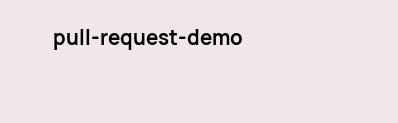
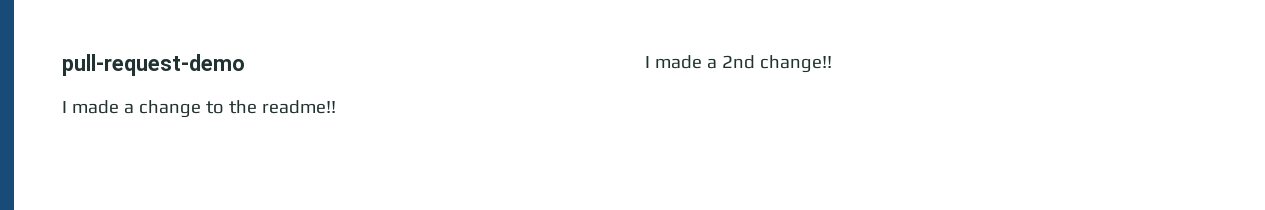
(243, 39) none -> [62,100,336,118] [645,55,832,73] // I made a change to the readme!! // I made a 2nd change!!

